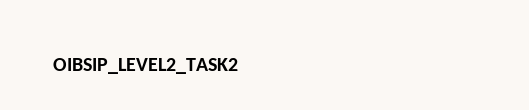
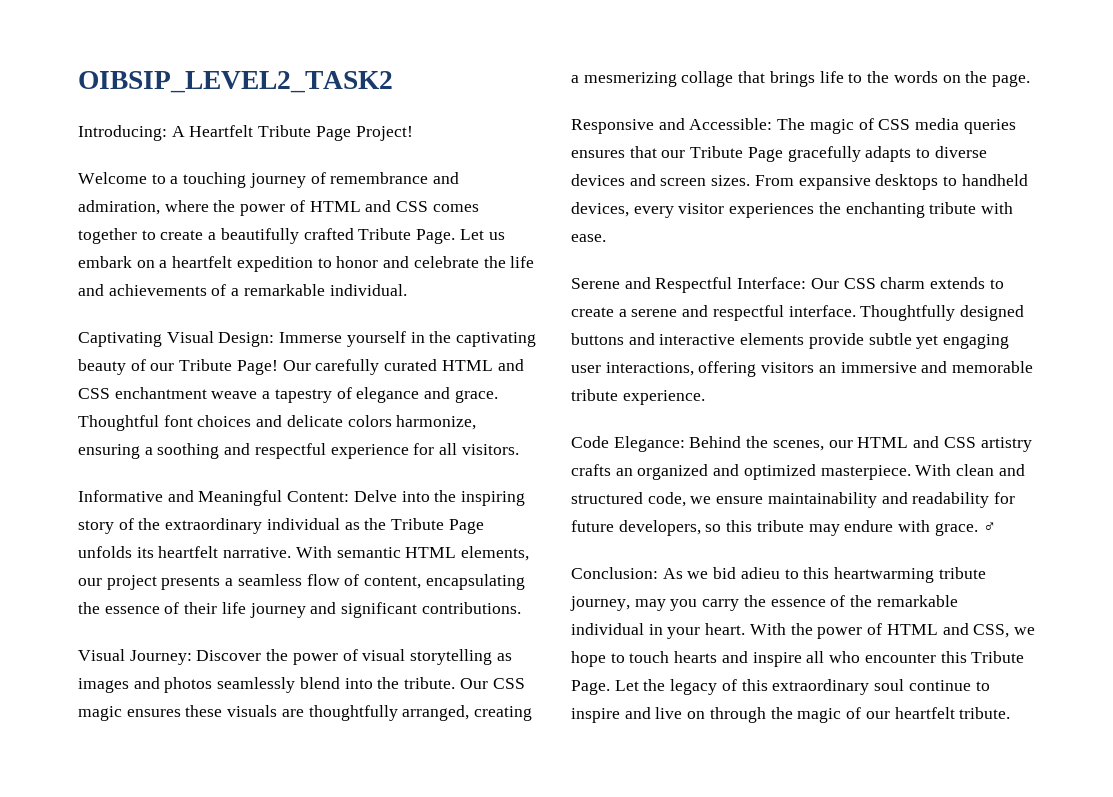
(238, 66) none -> [78,125,413,141] [78,172,460,188] [78,200,479,216] [78,228,505,244] [78,256,535,272] [78,284,407,296] [78,331,537,347] [78,359,524,375] [78,387,498,403] [78,415,477,431] [78,443,519,459] [78,490,526,506] [78,518,484,534] [78,546,530,561] [78,574,525,590] [78,602,521,618] [78,649,512,665] [78,677,525,693] [78,705,533,721] [571,71,1030,87] [571,118,1016,134] [571,146,987,162] [571,174,1028,190] [571,202,1014,218] [571,234,606,242] [571,277,1004,293] [571,305,1025,321] [571,333,1010,349] [571,361,1034,377] [571,389,705,405] [571,436,1032,452] [571,464,1025,480] [571,492,1016,508] [571,520,996,536] [571,567,986,583] [570,595,958,611] [571,623,1035,639] [571,651,1025,667] [571,679,990,695] [571,707,1011,723] // Introducing: A Heartfelt Tribute Page Project! // Welcome to a touching journey of remembrance and admiration, where the power of HTML and CSS comes together to create a beautifully crafted Tribute Page. Let us embark on a heartfelt expedition to honor and celebrate the life and achievements of a remarkable individual. // Captivating Visual Design: Immerse yourself in the captivating beauty of our Tribute Page! Our carefully curated HTML and CSS enchantment weave a tapestry of elegance and grace. Thoughtful font choices and delicate colors harmonize, ensuring a soothing and respectful experience for all visitors. // Informative and Meaningful Content: Delve into the inspiring story of the extraordinary individual as the Tribute Page unfolds its heartfelt narrative. With semantic HTML elements, our project presents a seamless flow of content, encapsulating the essence of their life journey and significant contributions. // Visual Journey: Discover the power of visual storytelling as images and photos seamlessly blend into the tribute. Our CSS magic ensures these visuals are thoughtfully arranged, creating a mesmerizing collage that brings life to the words on the page. // Responsive and Accessible: The magic of CSS media queries ensures that our Tribute Page gracefully adapts to diverse devices and screen sizes. From expansive desktops to handheld devices, every visitor experiences the enchanting tribute with ease. // Serene and Respectful Interface: Our CSS charm extends to create a serene and respectful interface. Thoughtfully designed buttons and interactive elements provide subtle yet engaging user interactions, offering visitors an immersive and memorable tribute experience. // Code Elegance: Behind the scenes, our HTML and CSS artistry crafts an organized and optimized masterpiece. With clean and structured code, we ensure maintainability and readability for future developers, so this tribute may endure with grace. ♂ // Conclusion: As we bid adieu to this heartwarming tribute journey, may you carry the essence of the remarkable individual in your heart. With the power of HTML and CSS, we hope to touch hearts and inspire all who encounter this Tribute Page. Let the legacy of this extraordinary soul continue to inspire and live on through the magic of our heartfelt tribute.

